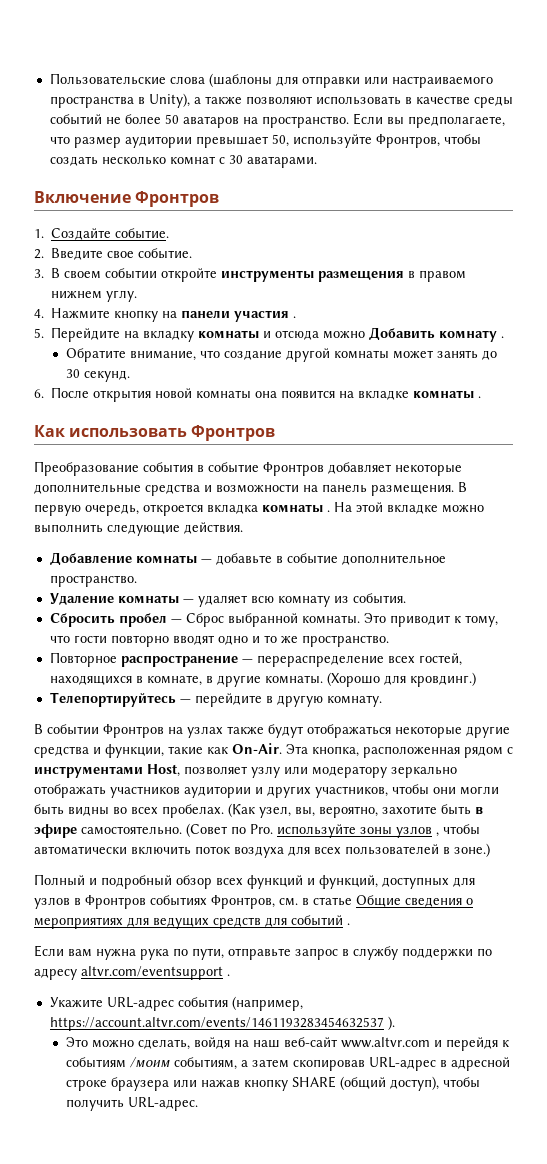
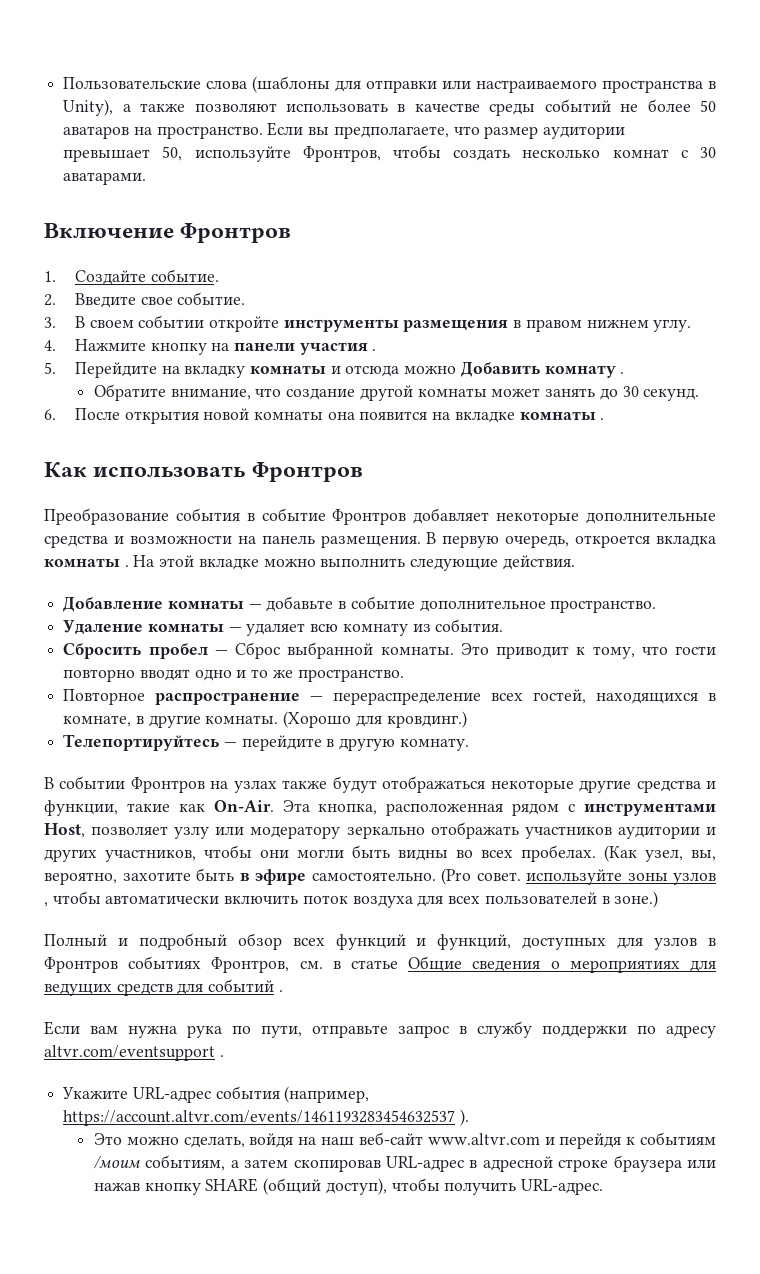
[186,823,273,837] (Совет по Pro. -> [441,868,521,885] (Pro совет.

